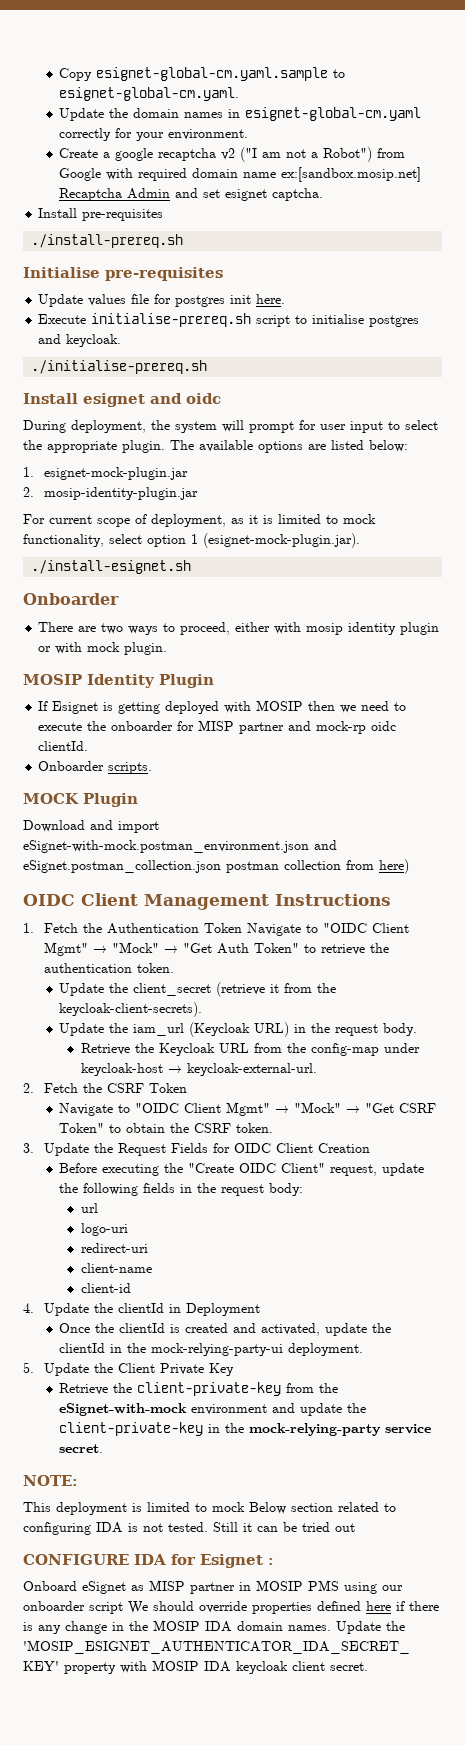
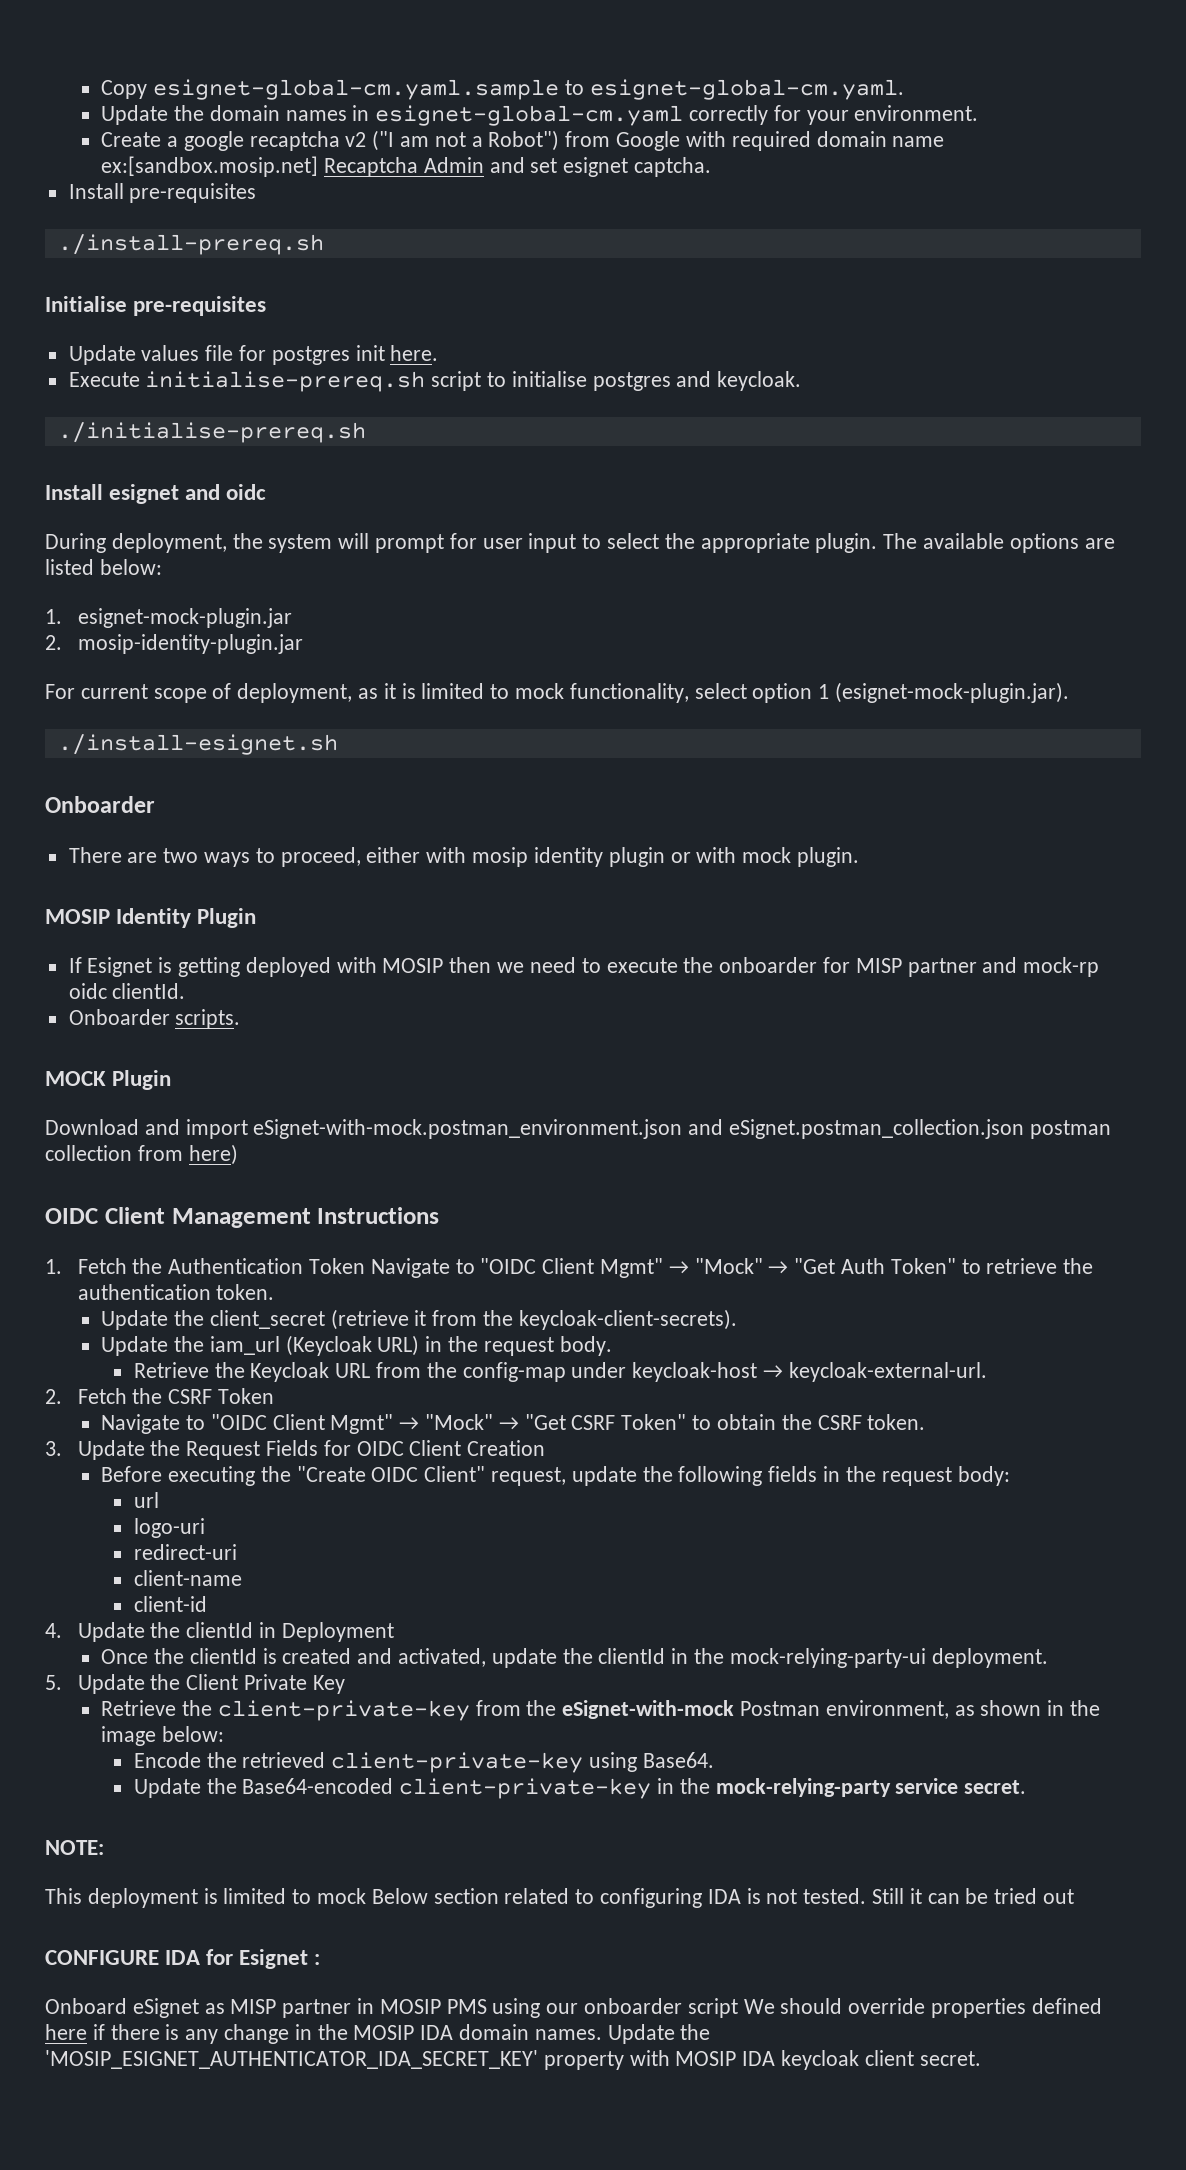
[191,1403,367,1416] environment and update the -> [740,1700,1101,1719] [101,1726,225,1746] [133,1752,714,1773] [133,1778,394,1798] Postman environment, as shown in the image below: // Encode the retrieved client-private-key using Base64. // Update the Base64-encoded

